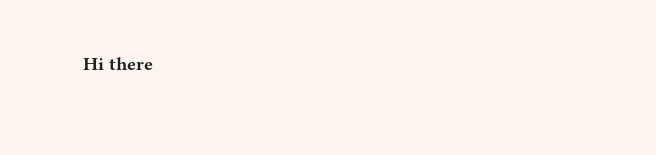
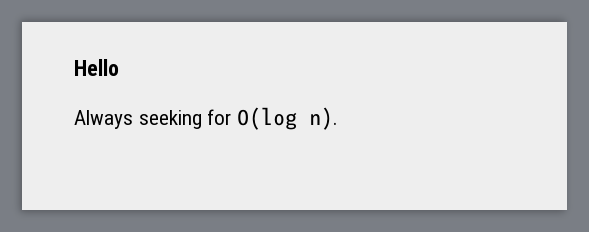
[83,57,153,70] Hi there -> [74,59,119,76] [74,107,339,130] Hello // Always seeking for O(log n).

